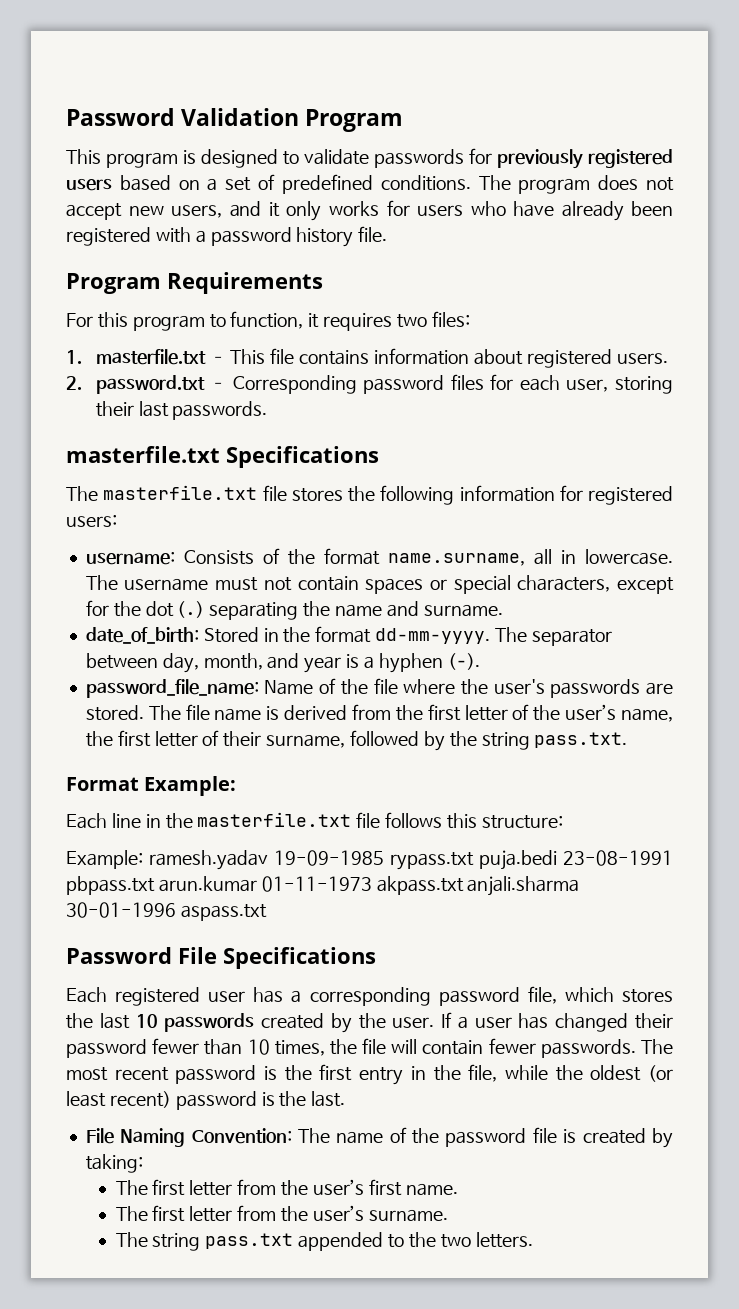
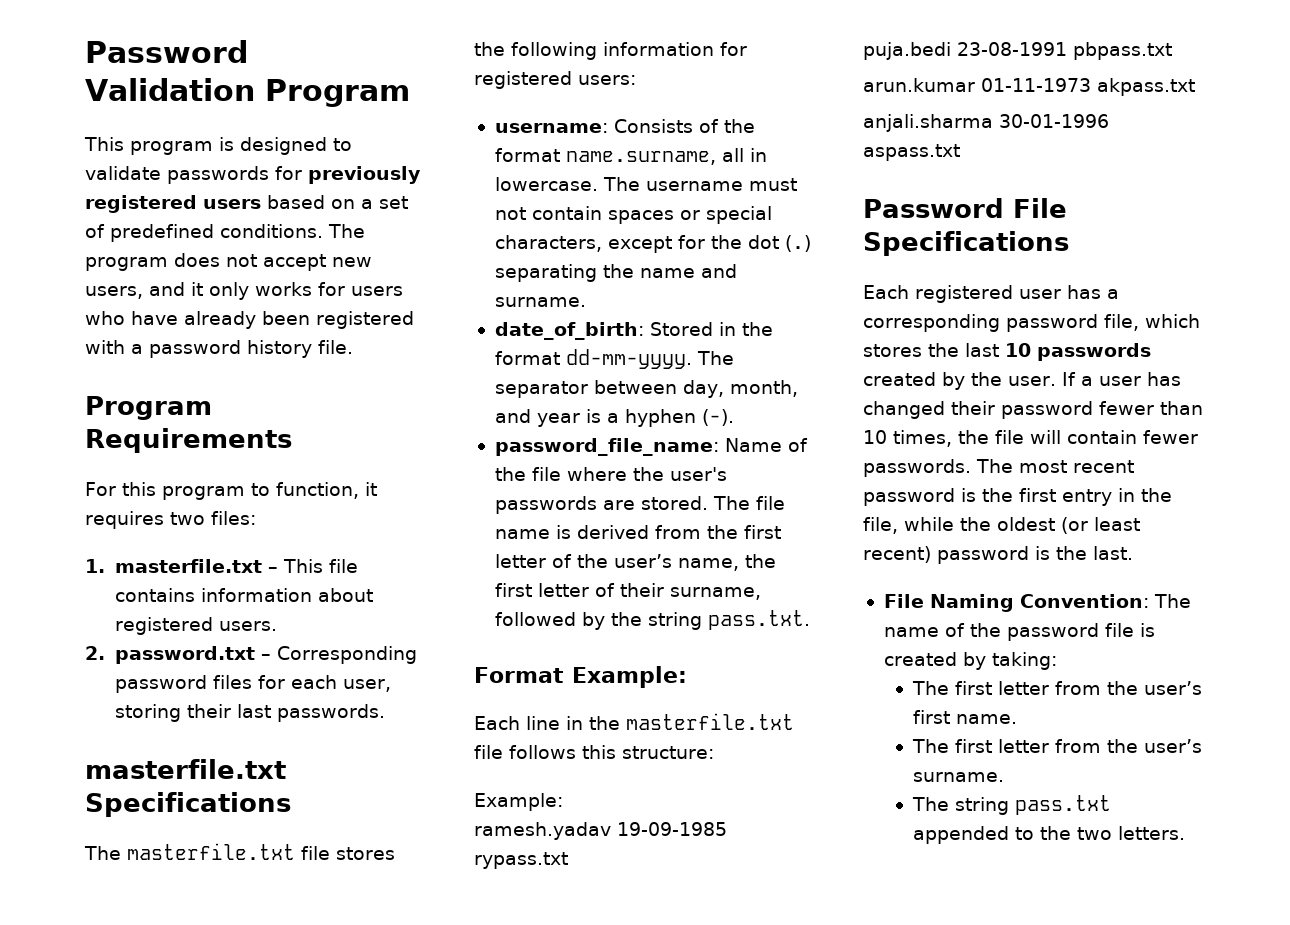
(143, 859) none -> (563, 802) //
(474, 861) none -> (568, 860) //
(155, 885) none -> (1172, 51) //
(464, 885) none -> (1195, 87) //

